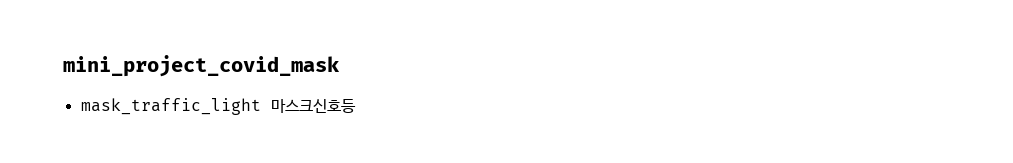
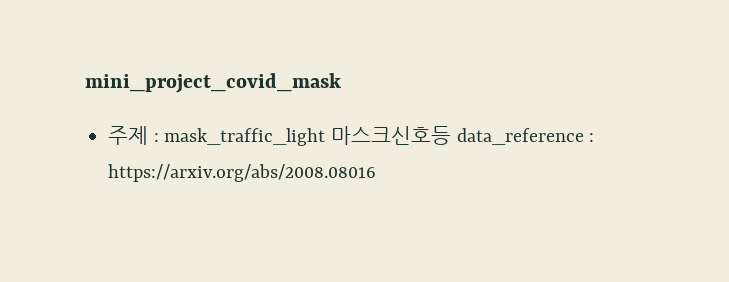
[80,98,356,115] mask_traffic_light 마스크신호등 -> [108,126,595,146] [108,164,377,182] 주제 : mask_traffic_light 마스크신호등 data_reference : https://arxiv.org/abs/2008.08016

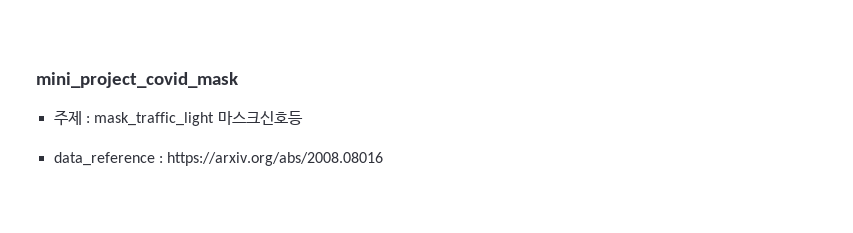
(452, 135) none -> (303, 118) //

